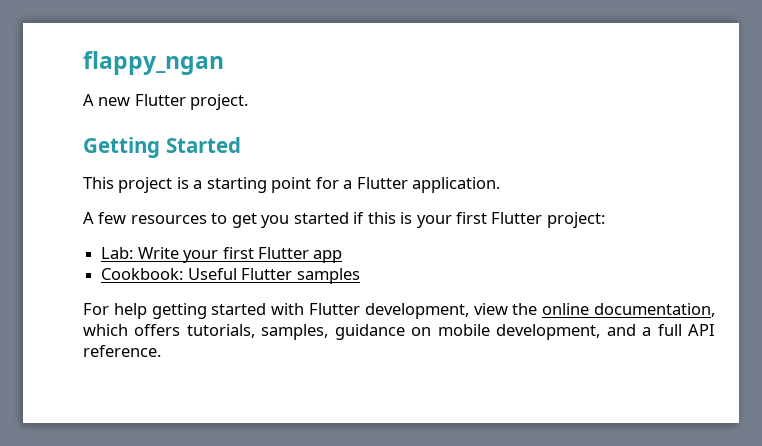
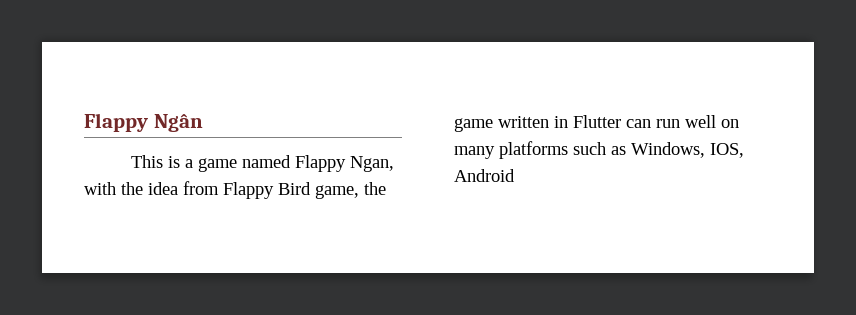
[83,51,224,75] [83,94,249,110] [83,137,241,158] flappy_ngan // A new Flutter project. // Getting Started -> [84,113,203,132] Flappy Ngân
[118,177,173,193] project -> (164, 161) none
[206,177,501,193] [83,212,605,228] [101,247,343,263] [101,268,360,284] [83,303,715,319] [83,324,716,340] [83,345,161,357] starting point for a Flutter application. // A few resources to get you started if this is your first Flutter project: // Lab: Write your first Flutter app // Cookbook: Useful Flutter samples // For help getting started with Flutter development, view the online documentation, which offers tutorials, samples, guidance on mobile development, and a full API reference. -> [198,155,395,172] [84,181,386,199] [454,115,739,132] [454,141,744,159] [454,169,515,182] game named Flappy Ngan, with the idea from Flappy Bird game, the game written in Flutter can run well on many platforms such as Windows, IOS, Android

